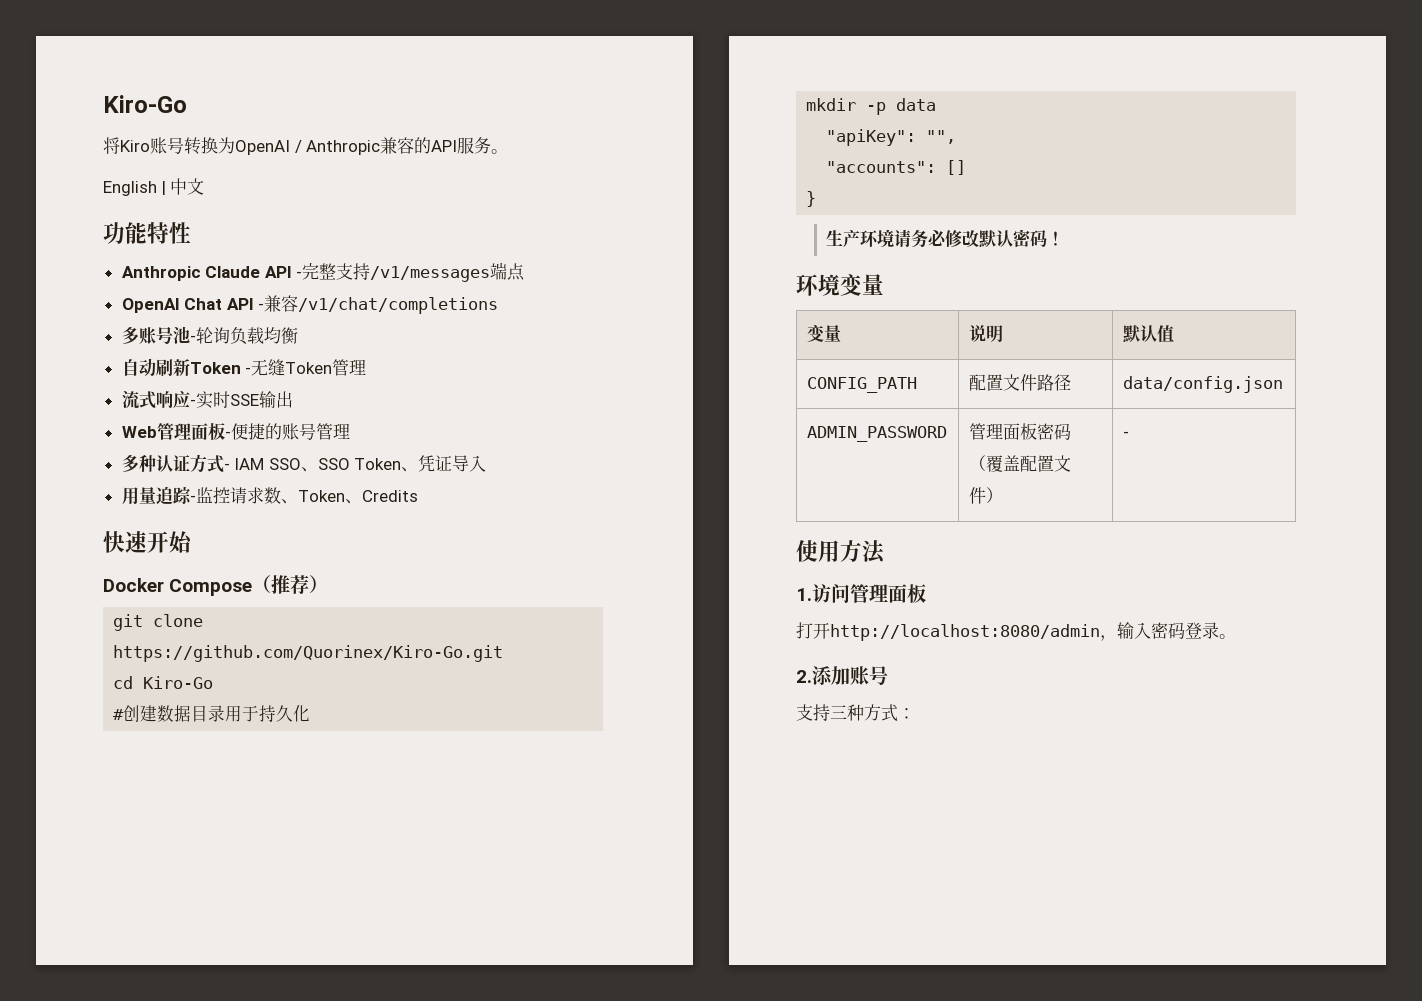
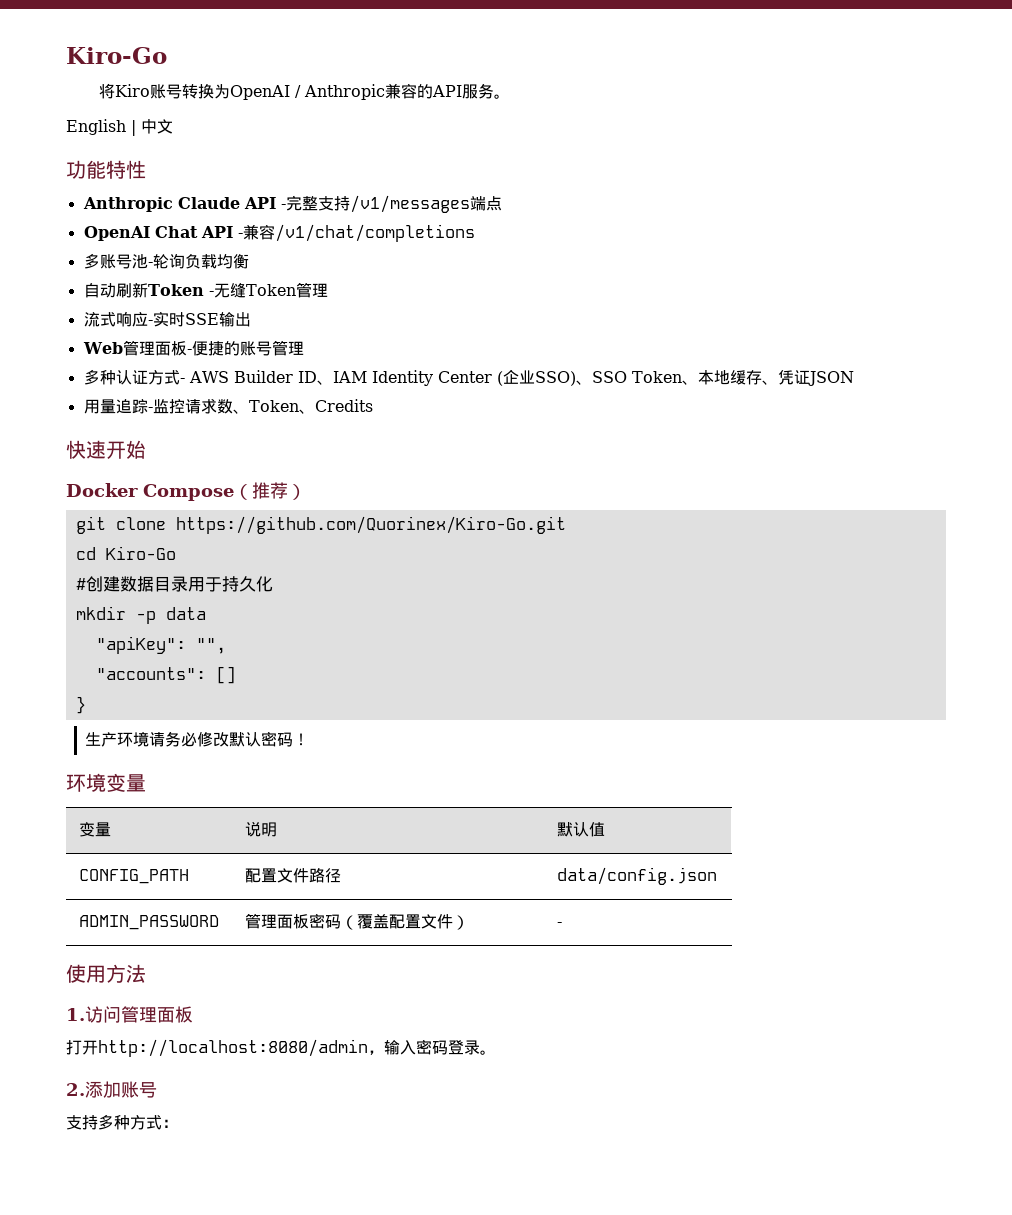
[234,455,487,472] IAM SSO、SSO Token、凭证导入 -> [188,369,854,386] AWS Builder ID、IAM Identity Center (企业SSO)、SSO Token、本地缓存、凭证JSON
[830,705,847,719] 三 -> [98,1114,114,1130] 多

